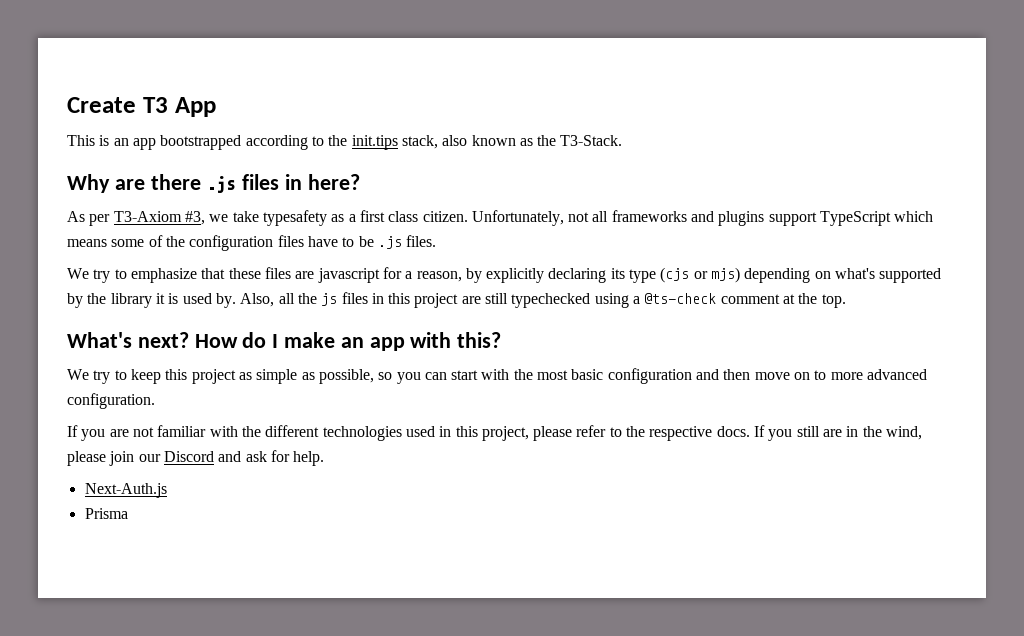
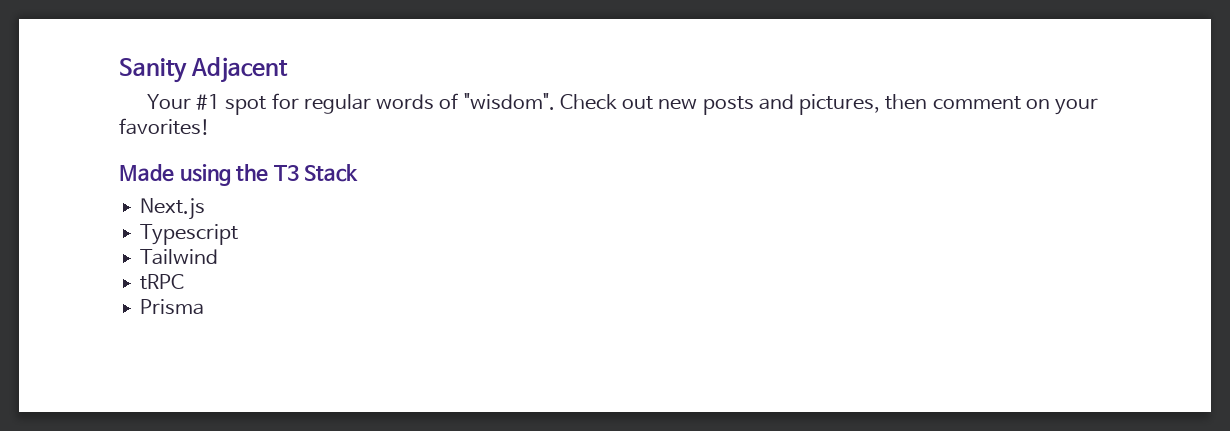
[67,97,216,117] [67,135,623,150] [67,174,360,193] [67,210,934,226] [67,235,437,251] [67,267,942,283] [67,292,846,308] [67,332,502,351] [67,368,928,384] [67,393,155,409] [67,425,923,441] [67,450,325,466] [84,483,167,498] Create T3 App // This is an app bootstrapped according to the init.tips stack, also known as the T3-Stack. // Why are there .js files in here? // As per T3-Axiom #3, we take typesafety as a first class citizen. Unfortunately, not all frameworks and plugins support TypeScript which means some of the configuration files have to be .js files. // We try to emphasize that these files are javascript for a reason, by explicitly declaring its type (cjs or mjs) depending on what's supported by the library it is used by. Also, all the js files in this project are still typechecked using a @ts-check comment at the top. // What's next? How do I make an app with this? // We try to keep this project as simple as possible, so you can start with the most basic configuration and then move on to more advanced configuration. // If you are not familiar with the different technologies used in this project, please refer to the respective docs. If you still are in the wind, please join our Discord and ask for help. // Next-Auth.js -> [119,57,289,83] [146,93,1099,115] [119,118,210,135] [119,164,359,186] [140,198,206,220] [140,224,239,245] [140,249,219,265] [140,274,185,290] Sanity Adjacent // Your #1 spot for regular words of "wisdom". Check out new posts and pictures, then comment on your favorites! // Made using the T3 Stack // Next.js // Typescript // Tailwind // tRPC

